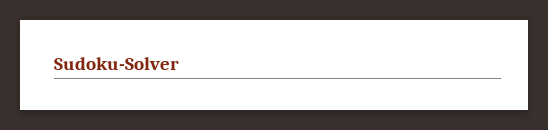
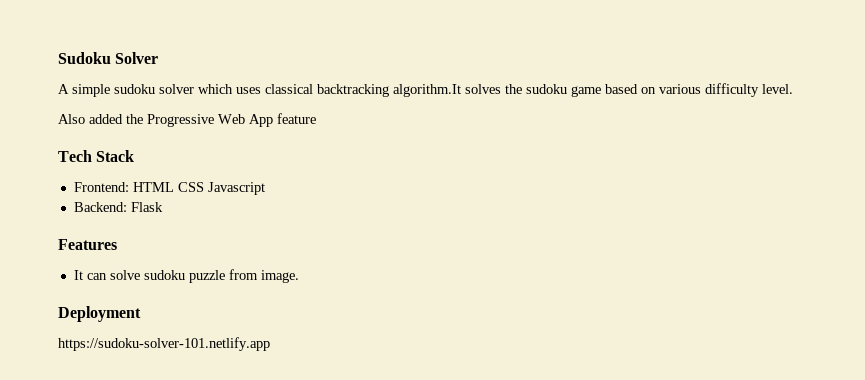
[54,57,179,70] Sudoku-Solver -> [58,52,159,64] [58,83,793,97] [58,113,316,127] [58,150,135,162] [73,182,265,195] [73,202,163,212] [58,239,117,250] [73,269,299,283] [58,306,141,322] [58,337,270,351] Sudoku Solver // A simple sudoku solver which uses classical backtracking algorithm.It solves the sudoku game based on various difficulty level. // Also added the Progressive Web App feature // Tech Stack // Frontend: HTML CSS Javascript // Backend: Flask // Features // It can solve sudoku puzzle from image. // Deployment // https://sudoku-solver-101.netlify.app

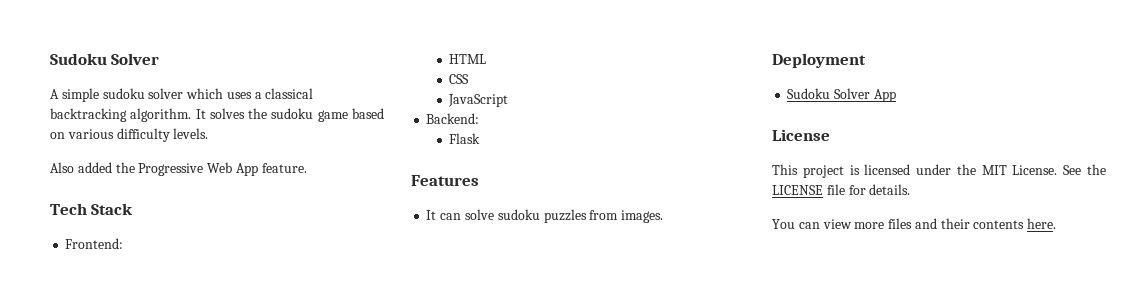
(261, 90) none -> [254,92,262,99] a
[393,84,461,97] algorithm.It -> [130,108,206,122] algorithm. It
[762,84,793,94] level. -> [173,128,209,139] levels.
[277,113,316,124] feature -> [261,163,307,173] feature.
(129, 187) none -> (124, 243) //
(174, 187) none -> (487, 59) //
[207,182,265,195] Javascript -> [448,94,509,107] // JavaScript
(127, 207) none -> (480, 118) //
[188,269,299,283] [58,306,141,322] [58,337,270,351] puzzle from image. // Deployment // https://sudoku-solver-101.netlify.app -> [543,209,664,223] [772,53,866,68] [787,88,896,102] [772,129,830,141] [772,164,1106,178] [772,184,911,195] [772,218,1057,229] puzzles from images. // Deployment // Sudoku Solver App // License // This project is licensed under the MIT License. See the LICENSE file for details. // You can view more files and their contents here.

